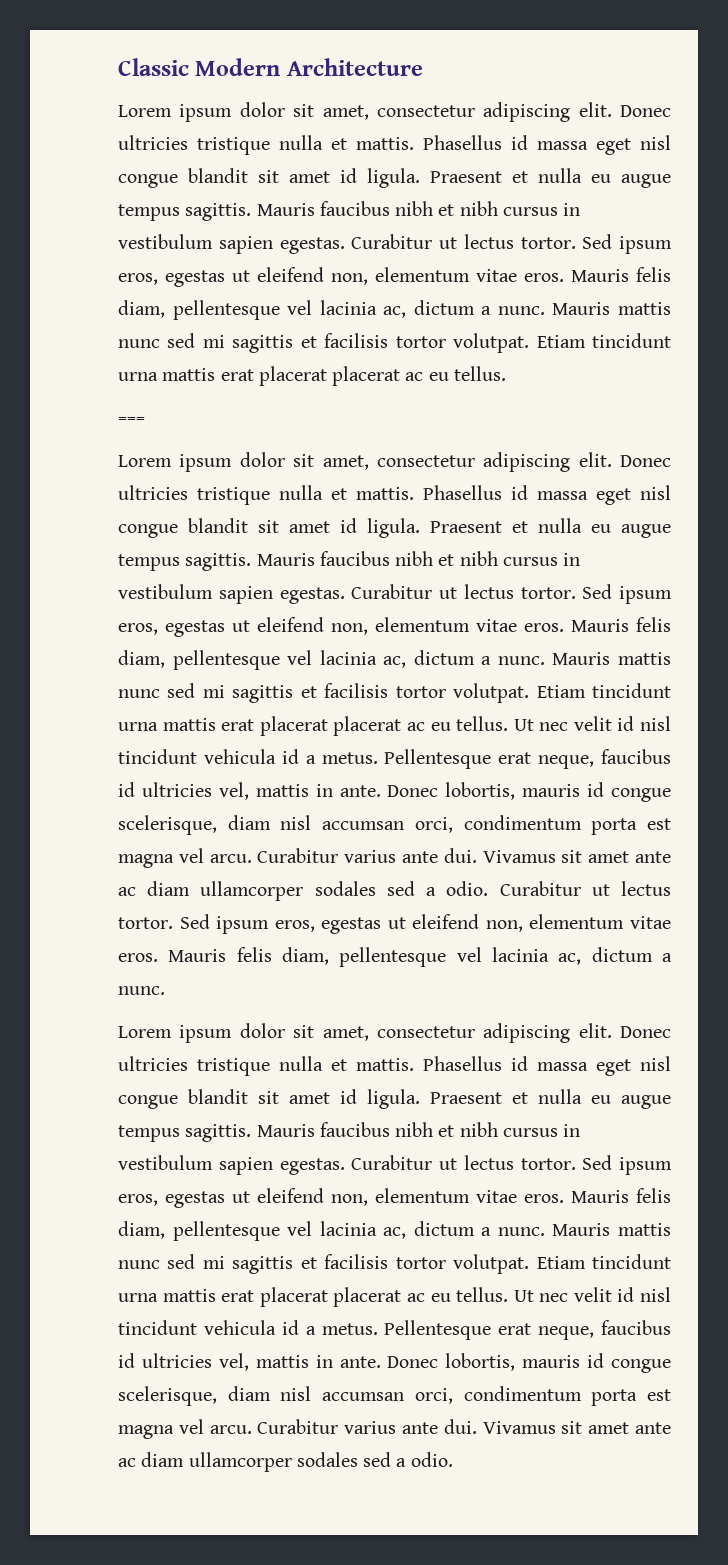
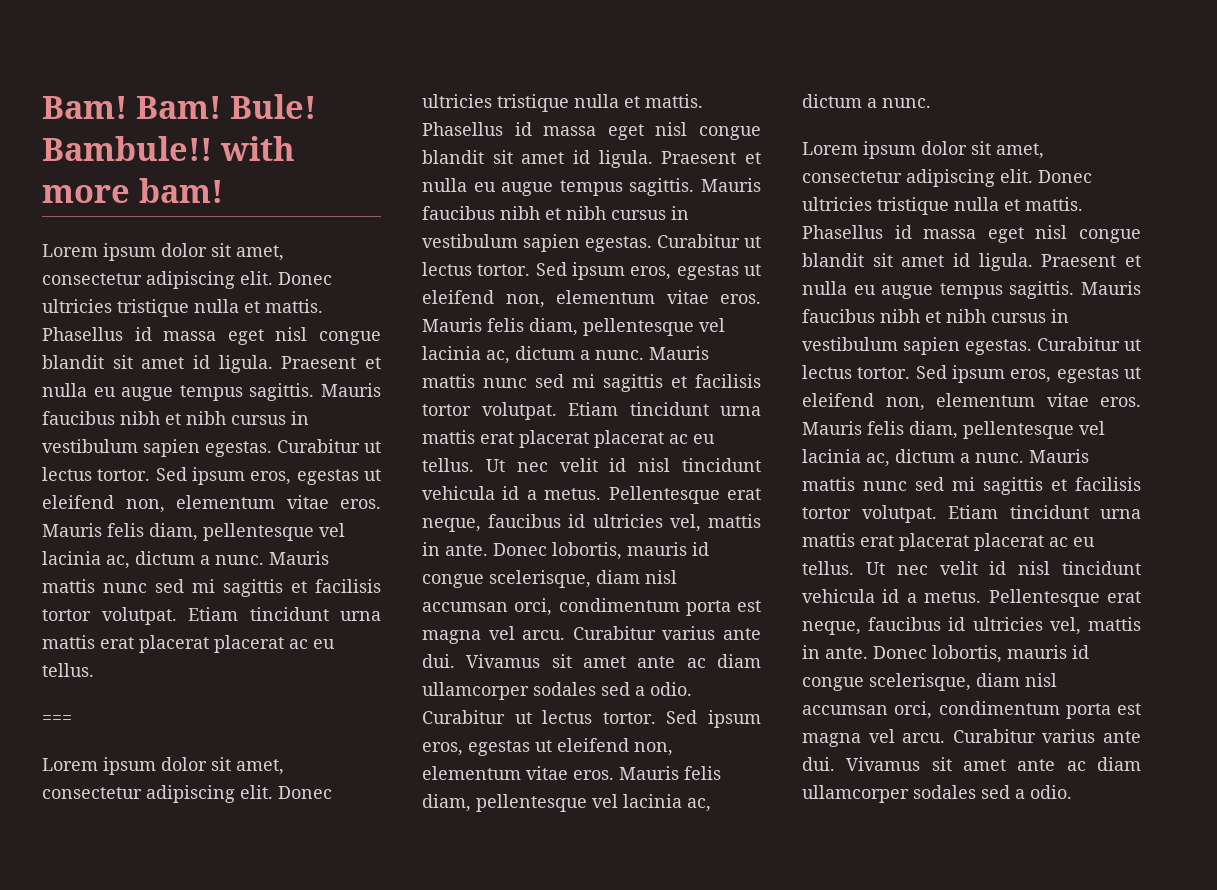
[118,58,423,76] Classic Modern Architecture -> [42,94,316,119] [42,136,295,161] [42,178,223,203] Bam! Bam! Bule! Bambule!! with more bam!

